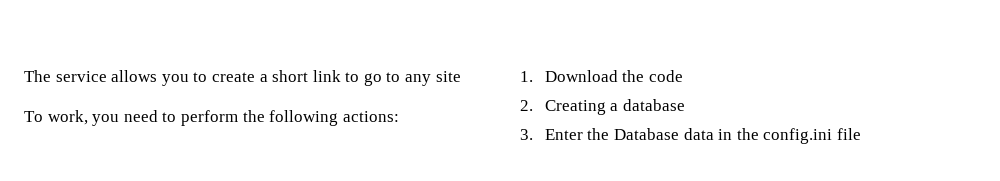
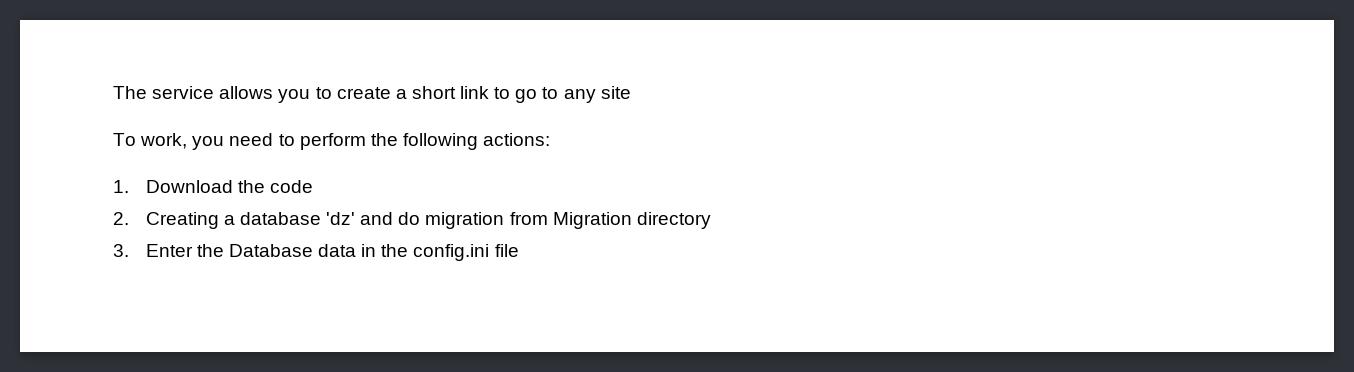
(686, 105) none -> [326,212,711,229] 'dz' and do migration from Migration directory

